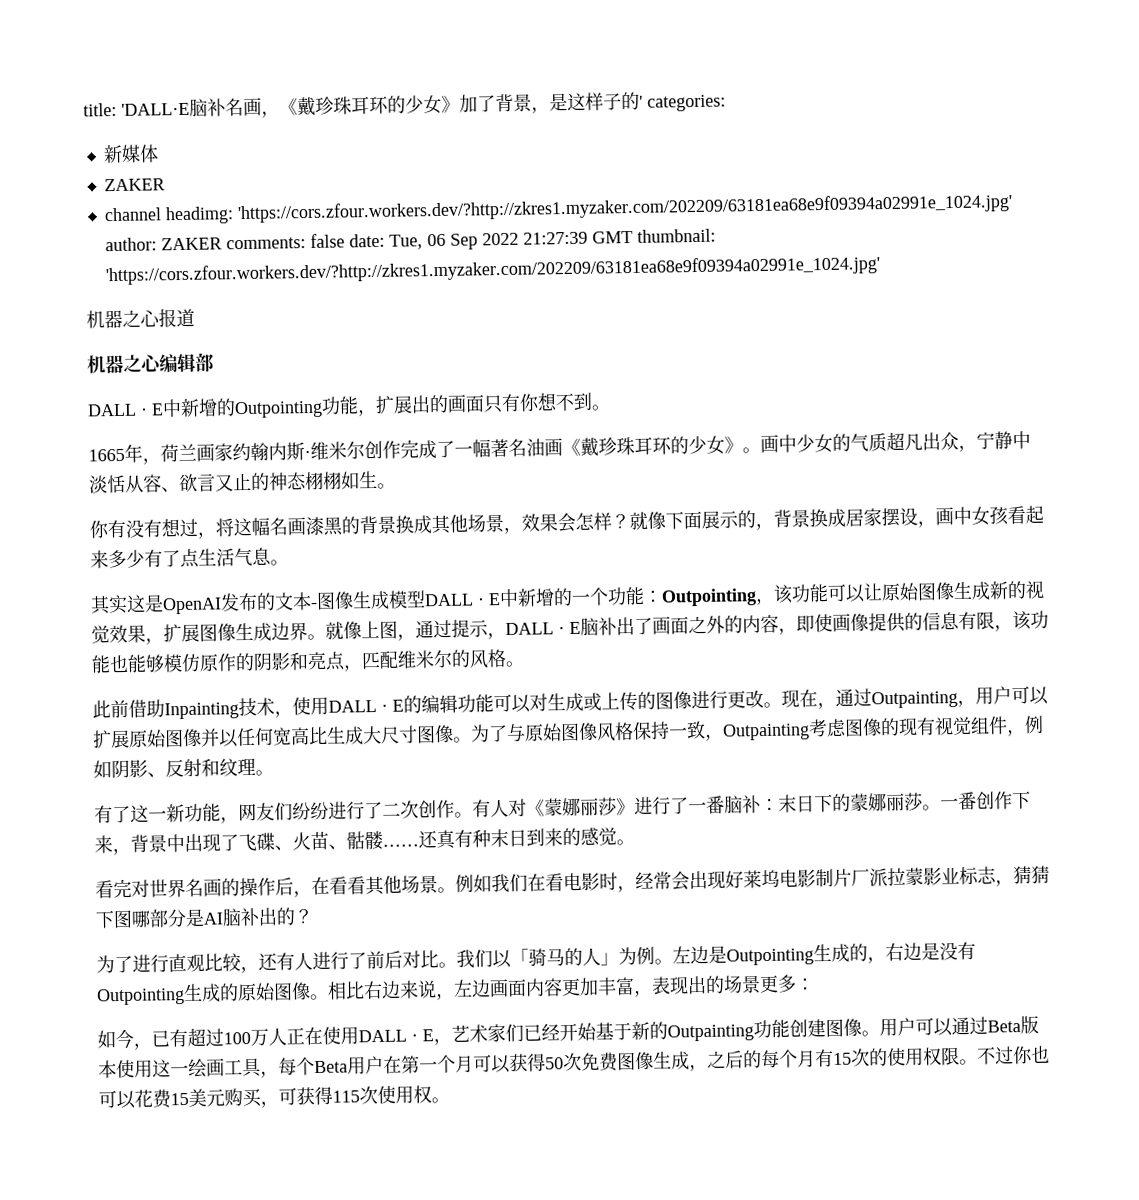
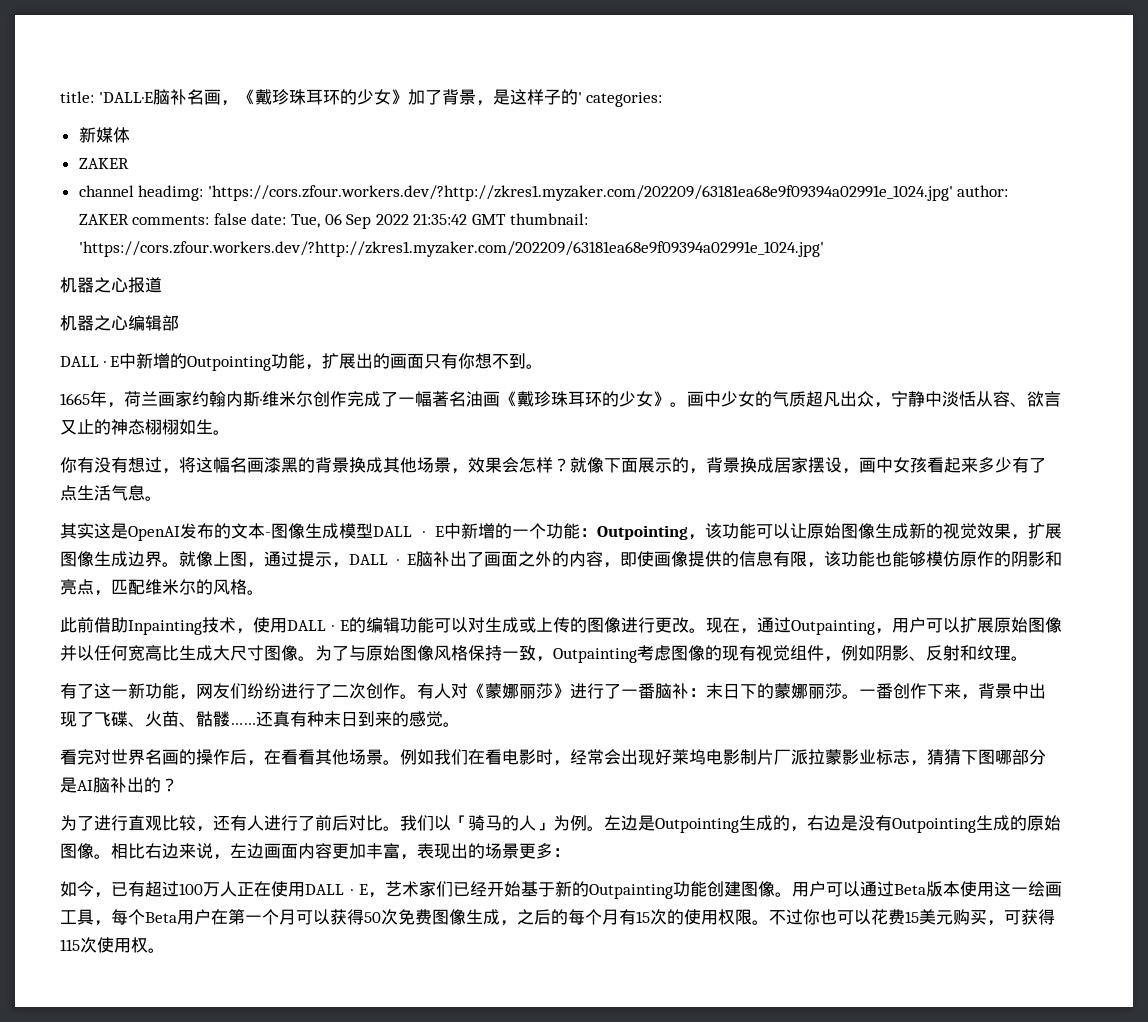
[522,231,588,245] 21:27:39 -> [413,213,468,225] 21:35:42

